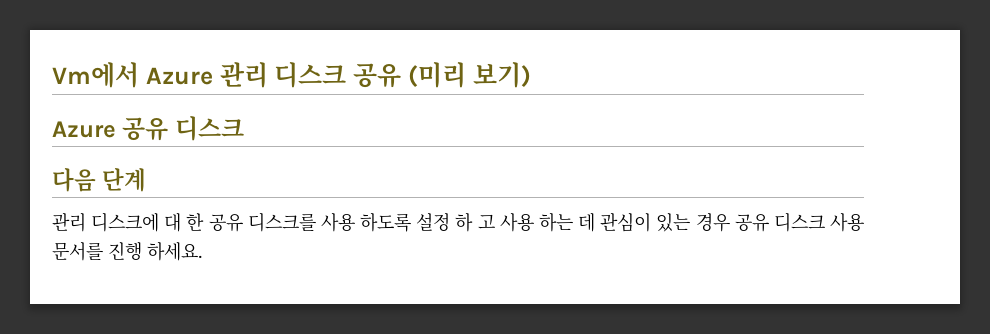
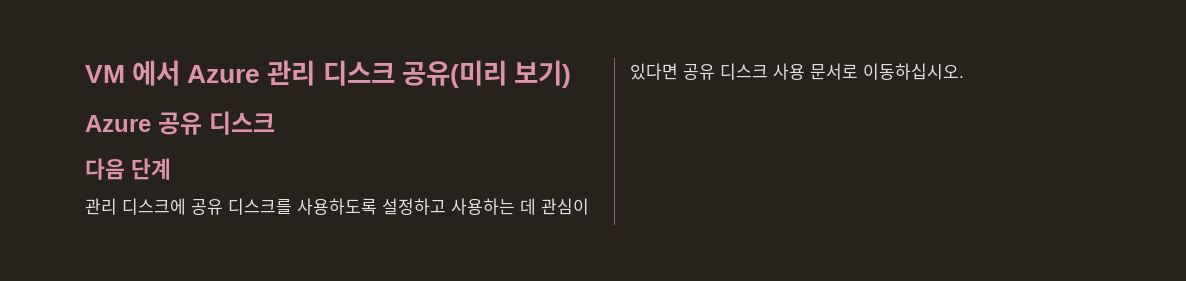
[52,62,139,88] Vm에서 -> [85,60,181,86] VM 에서
[353,62,466,88] 공유 (미리 -> [401,60,507,88] 공유(미리
[164,212,864,232] [52,242,203,261] 대 한 공유 디스크를 사용 하도록 설정 하 고 사용 하는 데 관심이 있는 경우 공유 디스크 사용 문서를 진행 하세요. -> [191,198,589,215] [630,63,964,80] 공유 디스크를 사용하도록 설정하고 사용하는 데 관심이 있다면 공유 디스크 사용 문서로 이동하십시오.

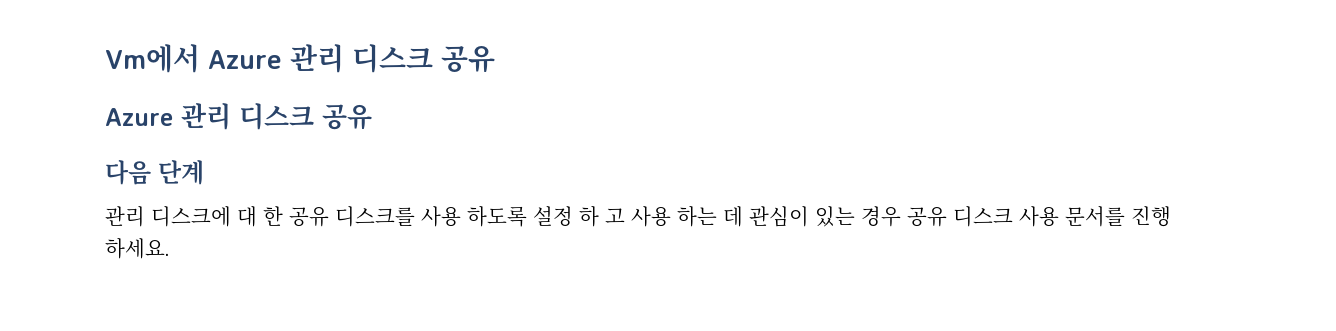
[85,60,571,88] [85,111,275,135] VM 에서 Azure 관리 디스크 공유(미리 보기) // Azure 공유 디스크 -> [105,44,495,73] [105,103,372,130] Vm에서 Azure 관리 디스크 공유 // Azure 관리 디스크 공유
[191,198,589,215] [630,63,964,80] 공유 디스크를 사용하도록 설정하고 사용하는 데 관심이 있다면 공유 디스크 사용 문서로 이동하십시오. -> [237,206,1171,227] [105,238,169,259] 대 한 공유 디스크를 사용 하도록 설정 하 고 사용 하는 데 관심이 있는 경우 공유 디스크 사용 문서를 진행 하세요.

